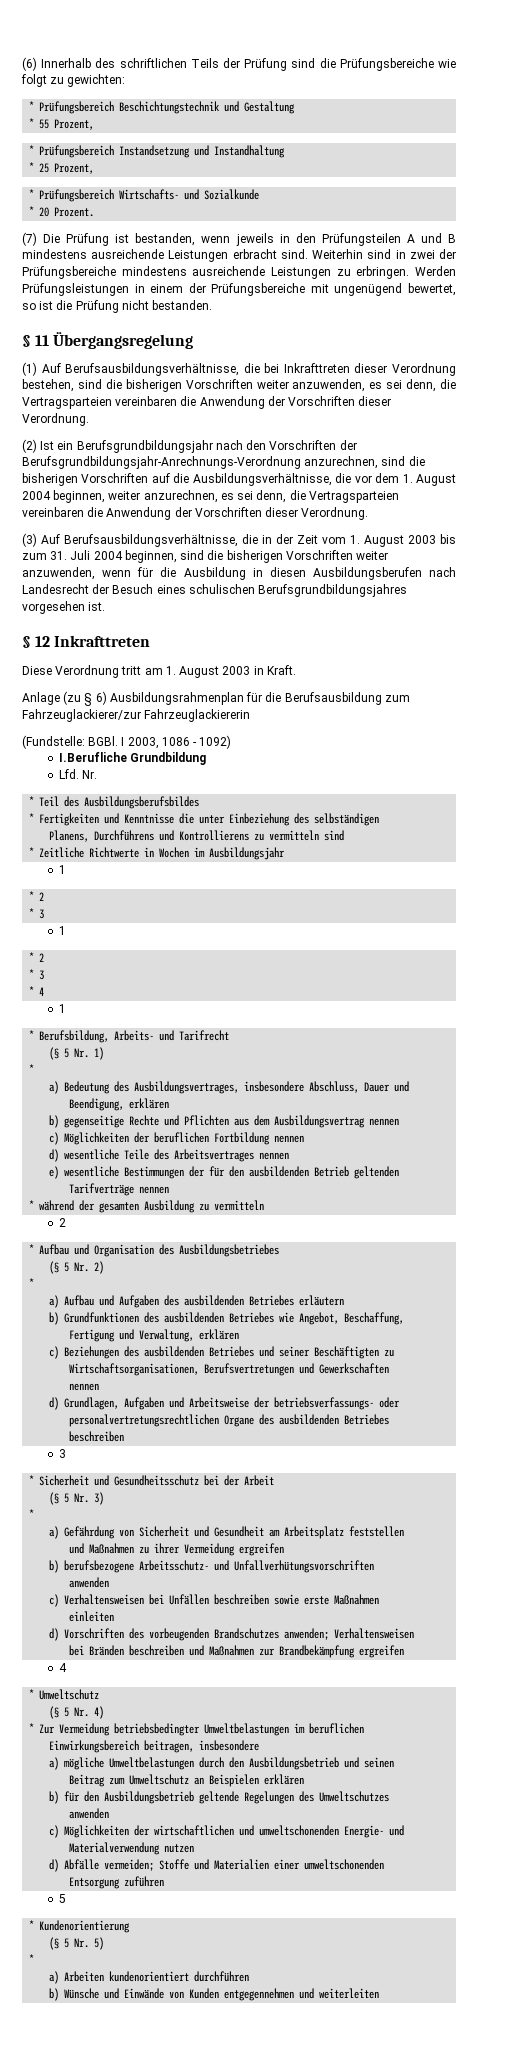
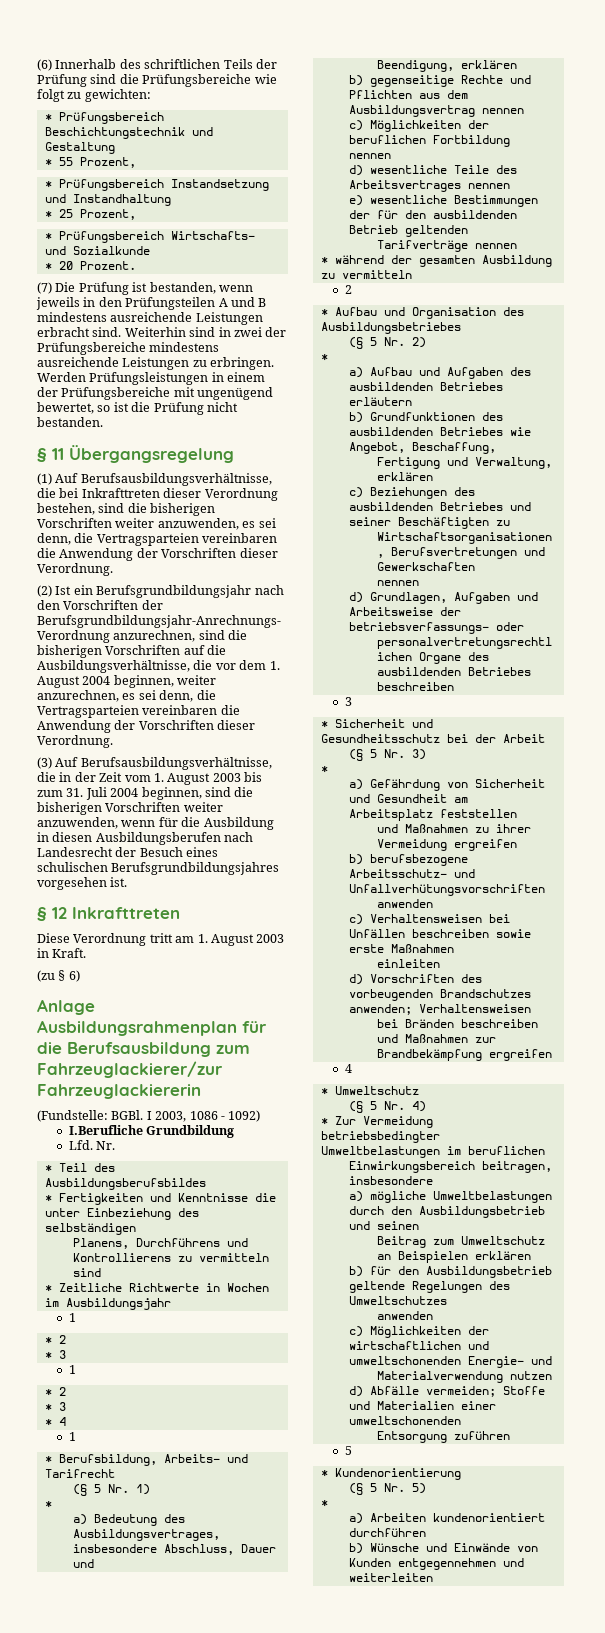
[22,692,60,705] Anlage -> (87, 953) none
(107, 698) none -> [37,999,95,1015] // Anlage

